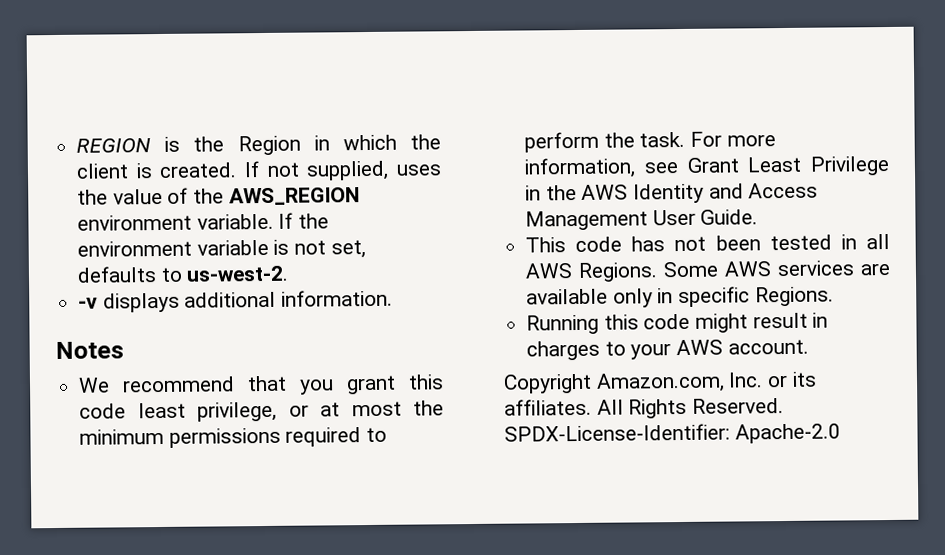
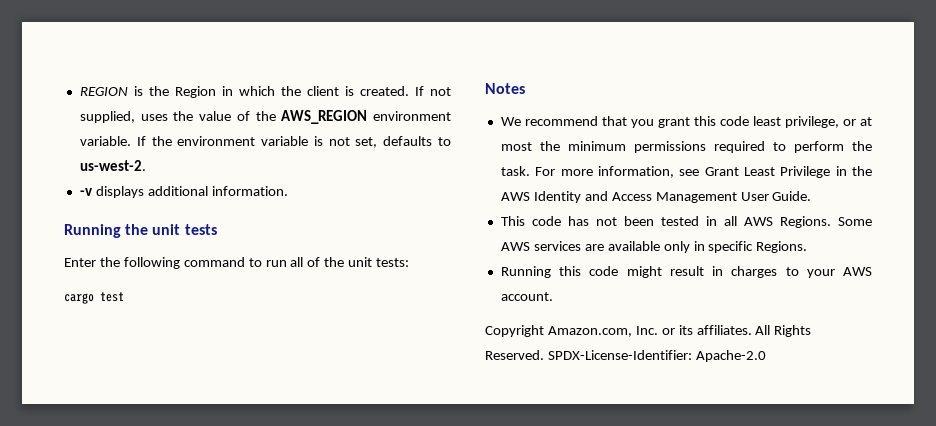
(394, 298) none -> [64,224,217,238] [64,257,410,269] [64,292,124,304] // Running the unit tests // Enter the following command to run all of the unit tests: // cargo test

